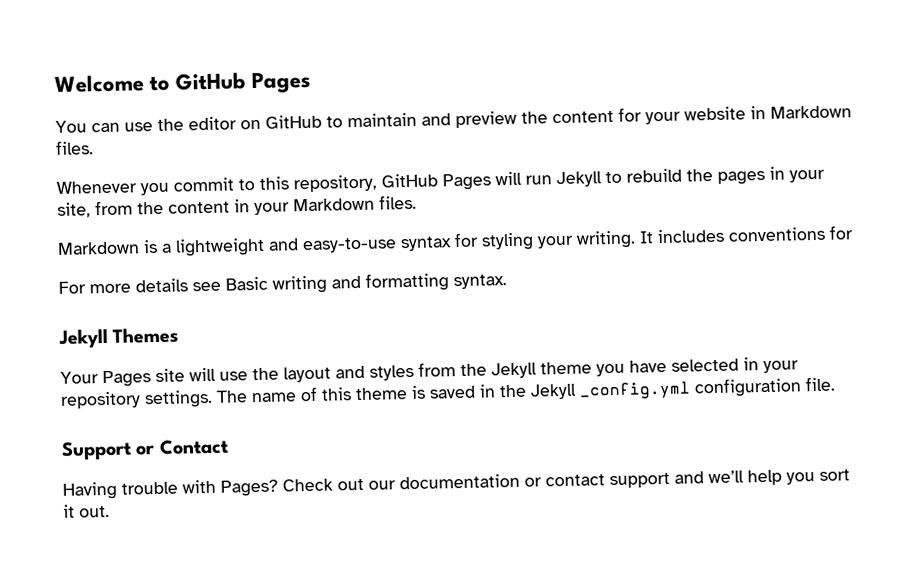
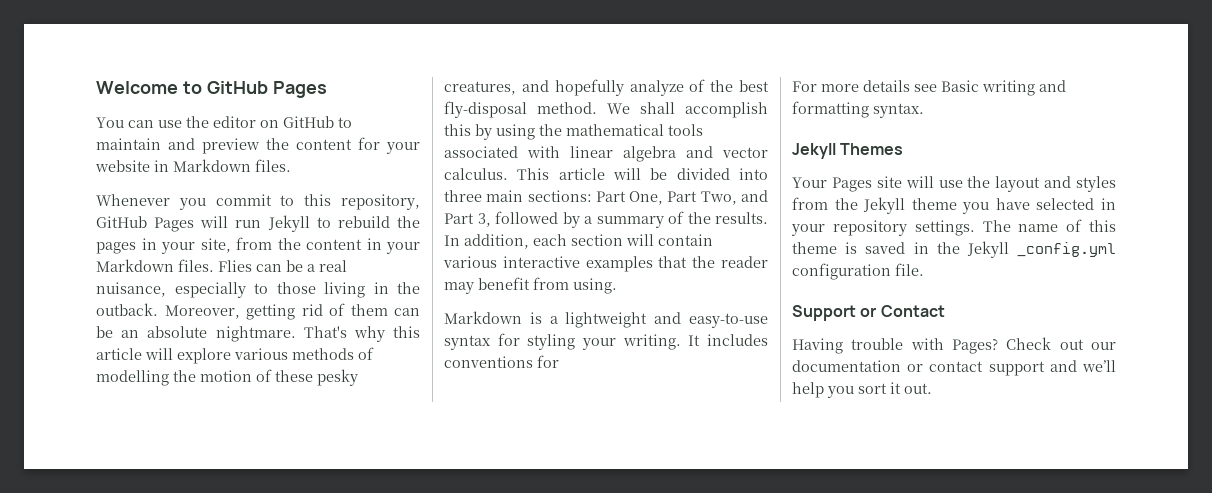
(417, 202) none -> [218,260,347,272] [96,282,420,298] [96,303,420,320] [96,326,420,342] [96,347,374,364] [96,369,358,386] [444,79,769,96] [444,101,768,118] [444,124,703,140] [444,146,768,162] [444,168,768,180] [444,190,768,205] [444,211,768,228] [444,234,713,249] [443,256,768,272] [444,277,617,294] Flies can be a real nuisance, especially to those living in the outback. Moreover, getting rid of them can be an absolute nightmare. That's why this article will explore various methods of modelling the motion of these pesky creatures, and hopefully analyze of the best fly-disposal method. We shall accomplish this by using the mathematical tools associated with linear algebra and vector calculus. This article will be divided into three main sections: Part One, Part Two, and Part 3, followed by a summary of the results. In addition, each section will contain various interactive examples that the reader may benefit from using.

